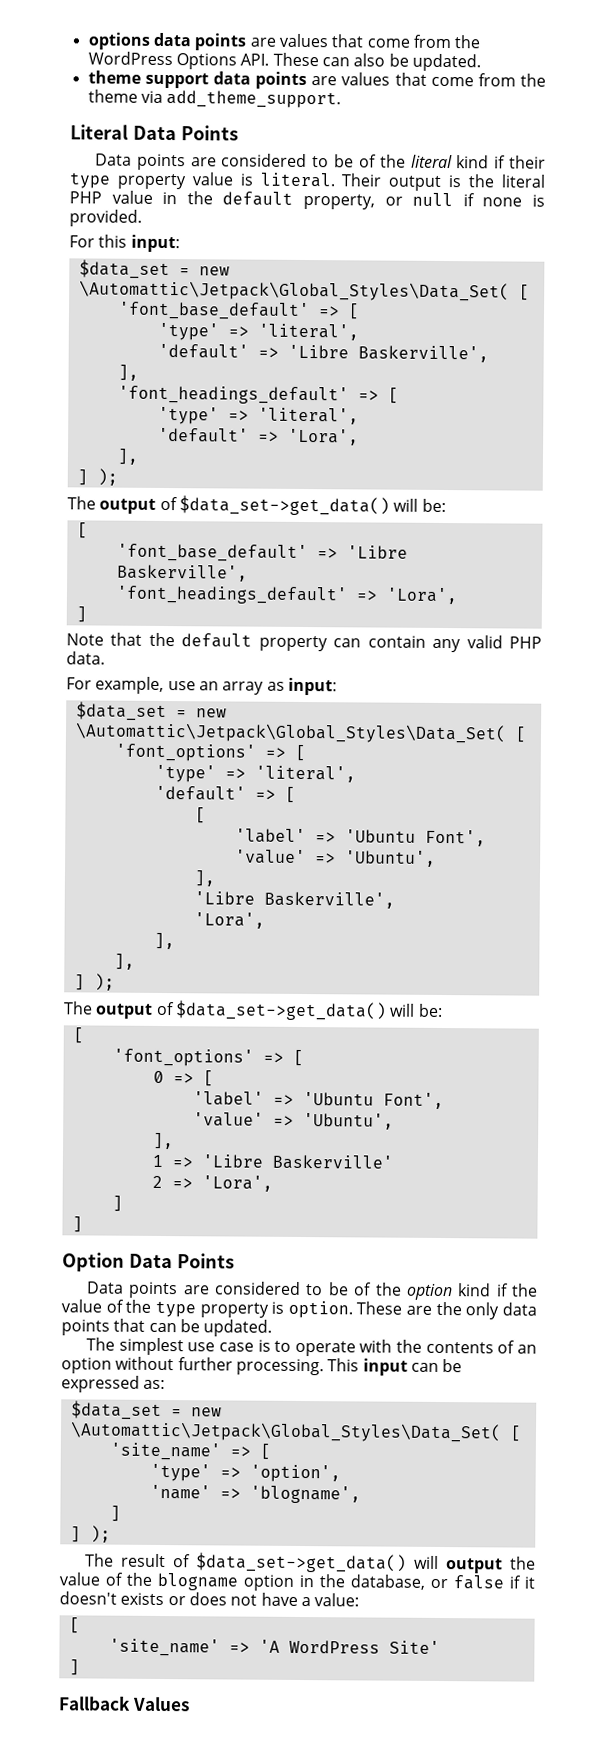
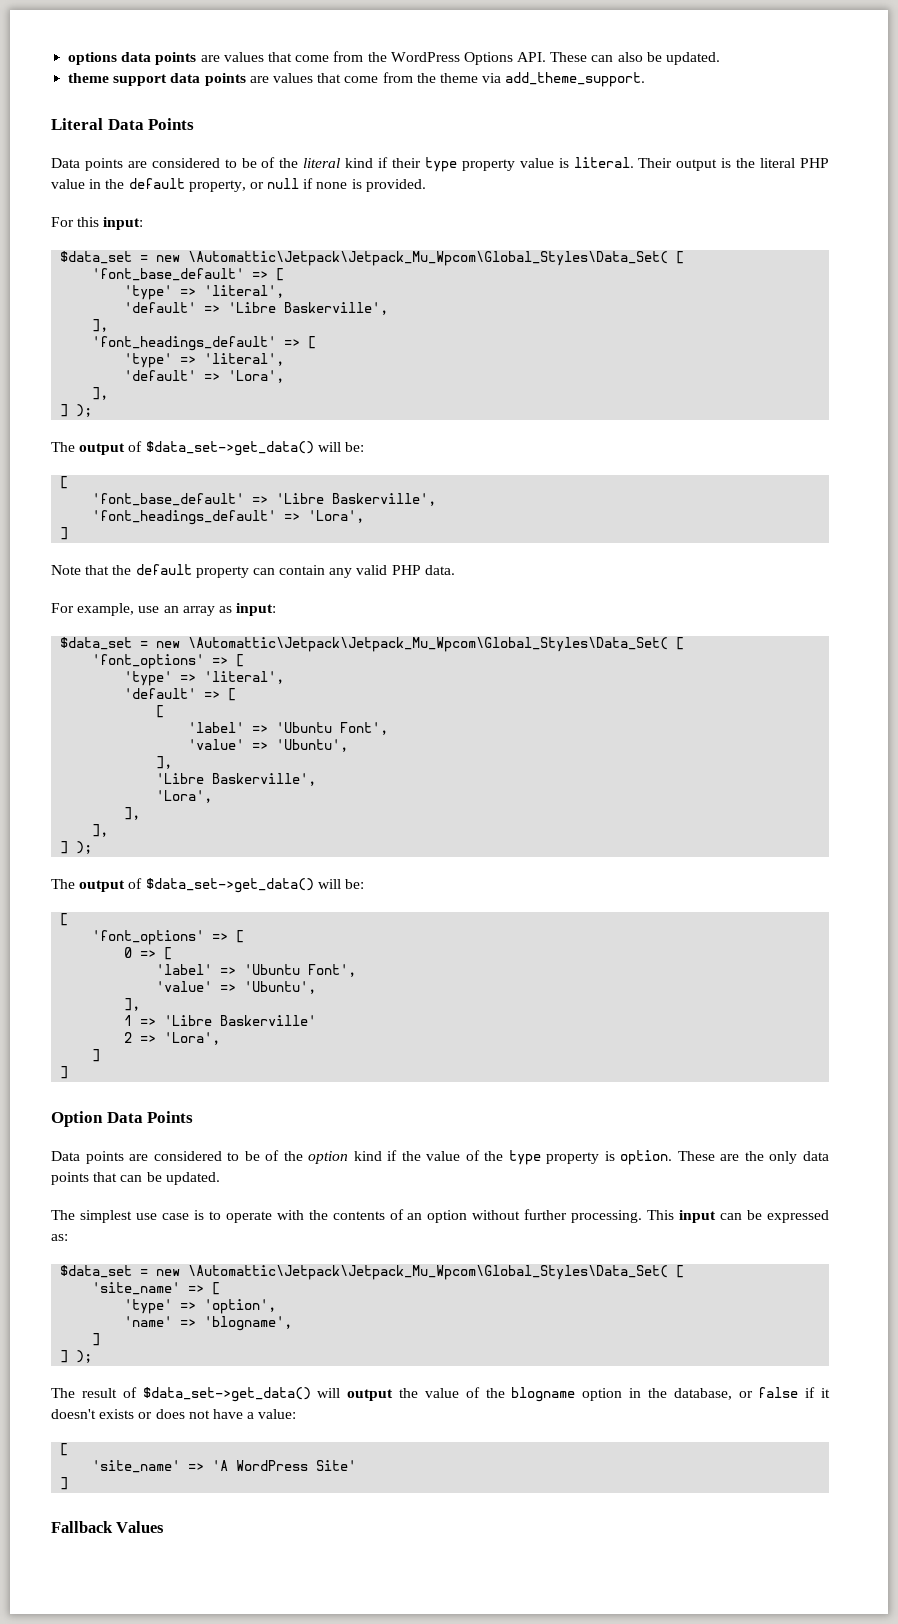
[78,280,510,302] \Automattic\Jetpack\Global_Styles\Data_Set( -> [188,251,669,266] \Automattic\Jetpack\Jetpack_Mu_Wpcom\Global_Styles\Data_Set(
[74,722,507,744] \Automattic\Jetpack\Global_Styles\Data_Set( -> [188,637,669,652] \Automattic\Jetpack\Jetpack_Mu_Wpcom\Global_Styles\Data_Set(
[69,1421,502,1443] \Automattic\Jetpack\Global_Styles\Data_Set( -> [188,1265,669,1280] \Automattic\Jetpack\Jetpack_Mu_Wpcom\Global_Styles\Data_Set(

